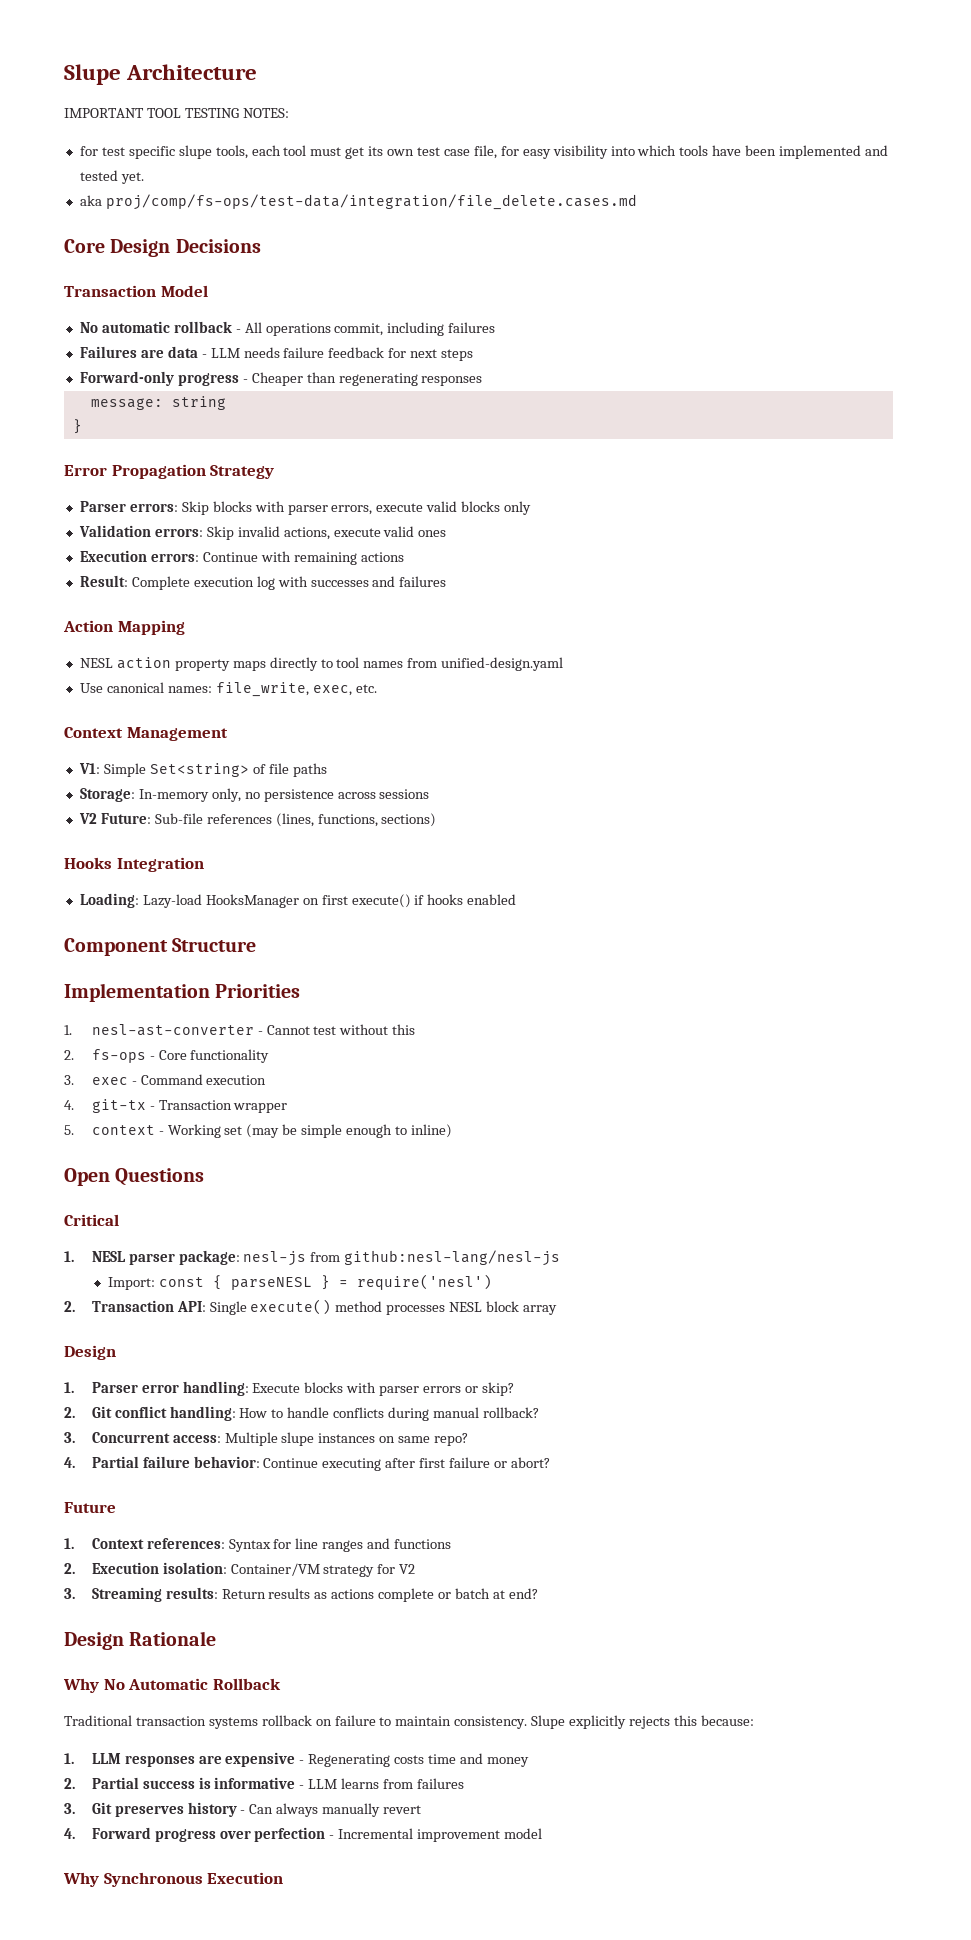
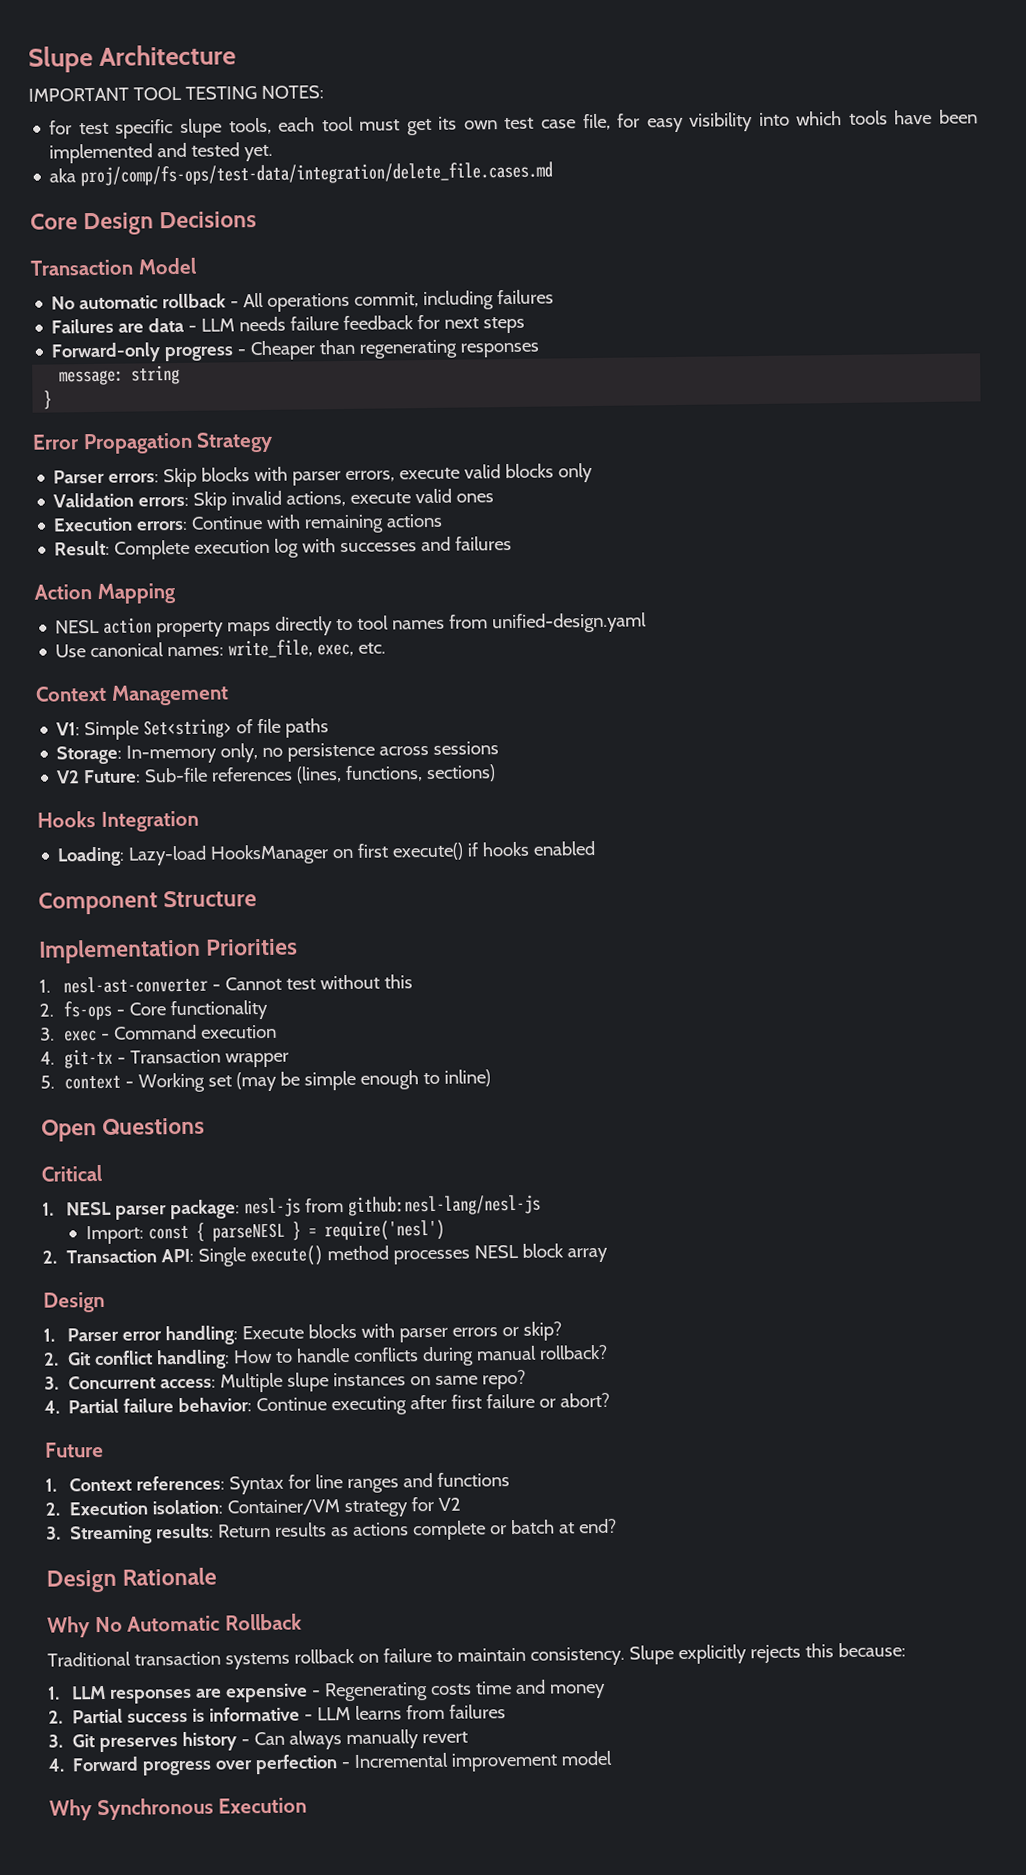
[105,194,637,210] proj/comp/fs-ops/test-data/integration/file_delete.cases.md -> [80,161,554,187] proj/comp/fs-ops/test-data/integration/delete_file.cases.md
[215,682,309,697] file_write, -> [228,639,314,659] write_file,

